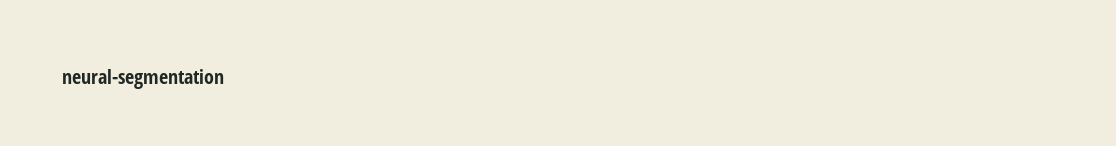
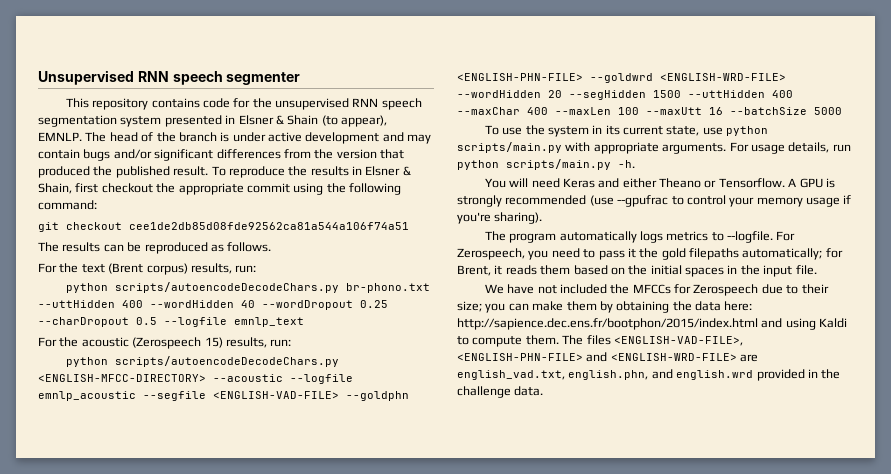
[62,69,224,89] neural-segmentation -> [38,70,301,85] [65,98,422,110] [38,115,387,127] [38,132,432,144] [38,149,404,161] [38,166,411,178] [38,183,401,195] [38,200,97,210] [38,222,409,232] [38,242,272,254] [38,263,257,275] [65,282,430,293] [38,300,388,310] [38,317,304,327] [38,337,292,349] [65,356,339,367] [38,374,353,384] [38,391,409,401] [457,73,786,83] [457,90,793,100] [457,107,842,115] [484,125,769,137] [457,142,851,154] [457,159,635,170] [484,178,835,188] [457,195,852,207] [457,212,543,224] [484,231,796,243] [457,248,843,260] [457,265,817,277] [484,284,829,296] [457,301,753,313] [457,318,848,330] [457,335,743,347] [457,352,759,362] [457,369,841,381] [457,386,544,398] Unsupervised RNN speech segmenter // This repository contains code for the unsupervised RNN speech segmentation system presented in Elsner & Shain (to appear), EMNLP. The head of the branch is under active development and may contain bugs and/or significant differences from the version that produced the published result. To reproduce the results in Elsner & Shain, first checkout the appropriate commit using the following command: // git checkout cee1de2db85d08fde92562ca81a544a106f74a51 // The results can be reproduced as follows. // For the text (Brent corpus) results, run: // python scripts/autoencodeDecodeChars.py br-phono.txt --uttHidden 400 --wordHidden 40 --wordDropout 0.25 --charDropout 0.5 --logfile emnlp_text // For the acoustic (Zerospeech 15) results, run: // python scripts/autoencodeDecodeChars.py <ENGLISH-MFCC-DIRECTORY> --acoustic --logfile emnlp_acoustic --segfile <ENGLISH-VAD-FILE> --goldphn <ENGLISH-PHN-FILE> --goldwrd <ENGLISH-WRD-FILE> --wordHidden 20 --segHidden 1500 --uttHidden 400 --maxChar 400 --maxLen 100 --maxUtt 16 --batchSize 5000 // To use the system in its current state, use python scripts/main.py with appropriate arguments. For usage details, run python scripts/main.py -h. // You will need Keras and either Theano or Tensorflow. A GPU is strongly recommended (use --gpufrac to control your memory usage if you're sharing). // The program automatically logs metrics to --logfile. For Zerospeech, you need to pass it the gold filepaths automatically; for Brent, it reads them based on the initial spaces in the input file. // We have not included the MFCCs for Zerospeech due to their size; you can make them by obtaining the data here: http://sapience.dec.ens.fr/bootphon/2015/index.html and using Kaldi to compute them. The files <ENGLISH-VAD-FILE>, <ENGLISH-PHN-FILE> and <ENGLISH-WRD-FILE> are english_vad.txt, english.phn, and english.wrd provided in the challenge data.

